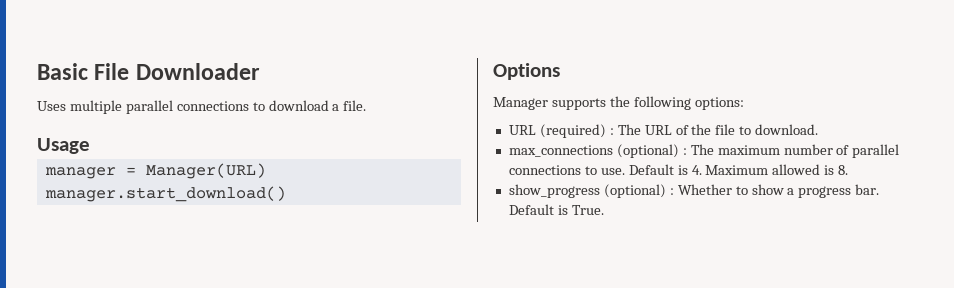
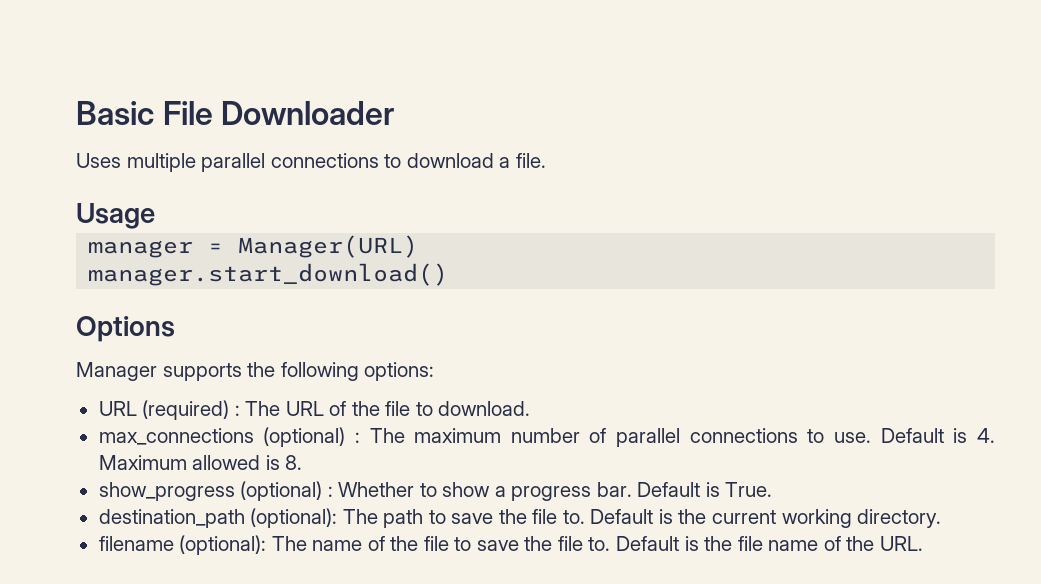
(604, 210) none -> [98,508,942,528] [98,535,923,555] // destination_path (optional): The path to save the file to. Default is the current working directory. // filename (optional): The name of the file to save the file to. Default is the file name of the URL.

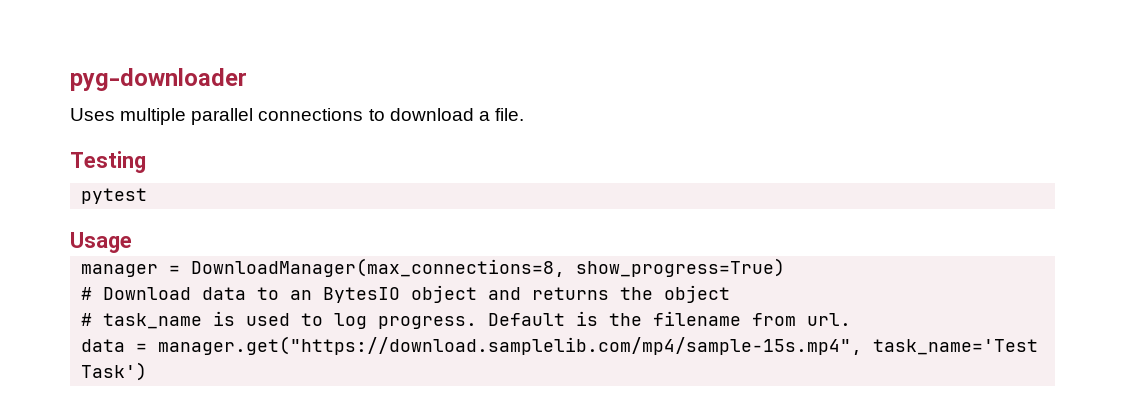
[76,101,395,125] Basic File Downloader -> [70,68,247,91] pyg-downloader
(546, 160) none -> [70,151,146,173] [81,188,148,204] // Testing // pytest
[238,235,419,258] [88,263,449,286] [76,316,175,342] [76,362,435,381] [98,400,531,420] [98,427,995,447] [98,455,303,470] [98,481,773,501] [98,508,942,528] [98,535,923,555] Manager(URL) // manager.start_download() // Options // Manager supports the following options: // URL (required) : The URL of the file to download. // max_connections (optional) : The maximum number of parallel connections to use. Default is 4. Maximum allowed is 8. // show_progress (optional) : Whether to show a progress bar. Default is True. // destination_path (optional): The path to save the file to. Default is the current working directory. // filename (optional): The name of the file to save the file to. Default is the file name of the URL. -> [191,258,786,277] [81,285,731,303] [81,311,852,329] [81,336,1039,355] [81,362,148,381] DownloadManager(max_connections=8, show_progress=True) // # Download data to an BytesIO object and returns the object // # task_name is used to log progress. Default is the filename from url. // data = manager.get("https://download.samplelib.com/mp4/sample-15s.mp4", task_name='Test Task')

